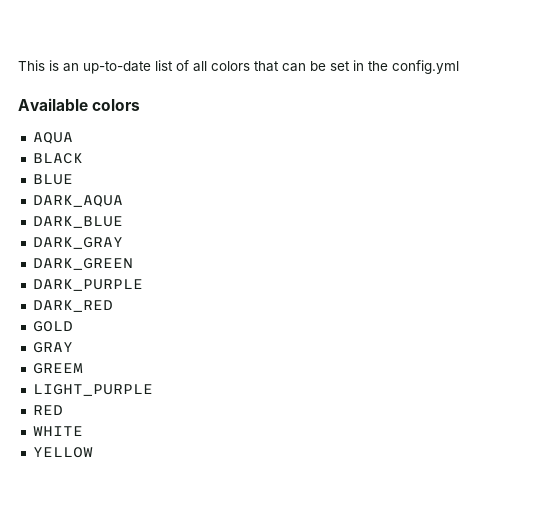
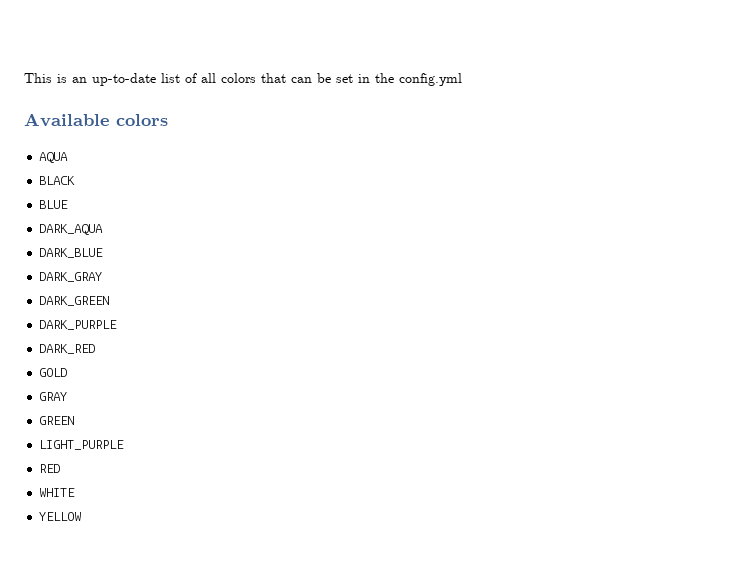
[32,363,83,374] GREEM -> [39,416,75,425] GREEN

